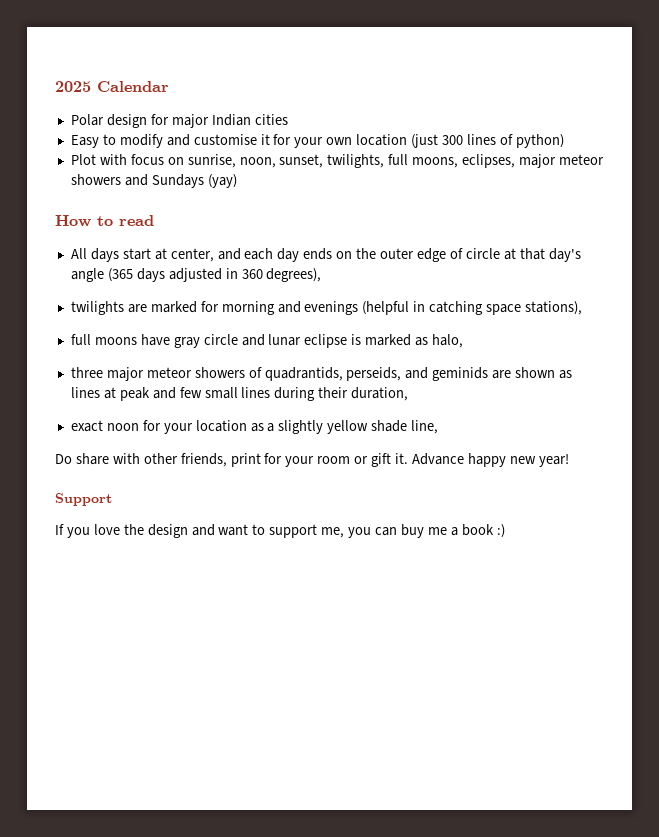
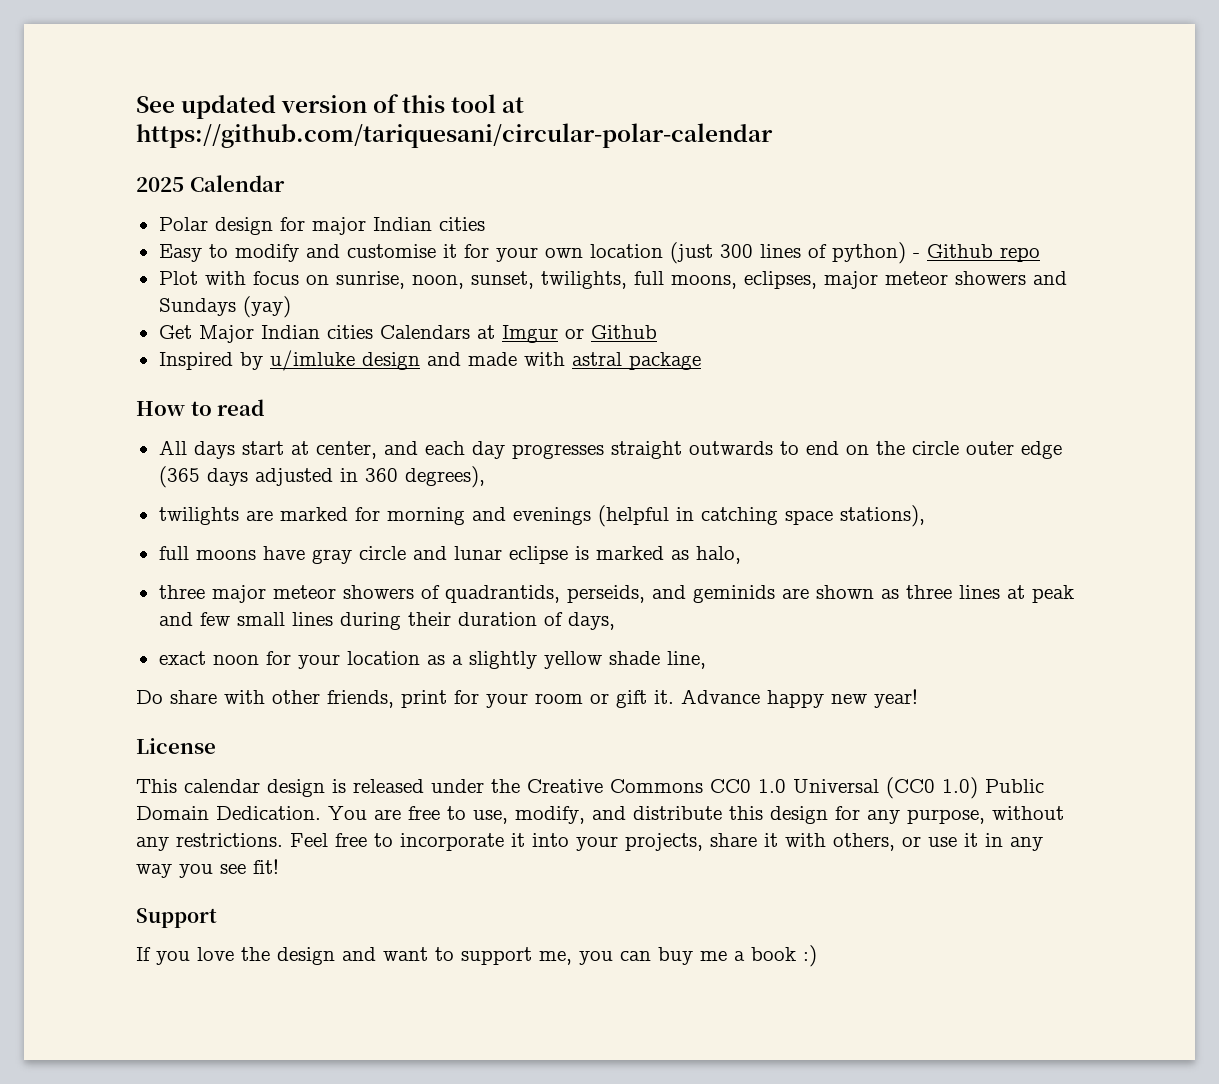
(55, 86) none -> [136,94,525,119] [136,123,773,148] See updated version of this tool at https://github.com/tariquesani/circular-polar-calendar //
(564, 141) none -> [912,244,1040,262] - Github repo
(237, 181) none -> [158,325,657,343] [158,350,701,371] // Get Major Indian cities Calendars at Imgur or Github // Inspired by u/imluke design and made with astral package
[303,248,333,260] ends -> [511,441,839,459] progresses straight outwards to end
(377, 253) none -> [911,441,959,455] circle
[449,248,581,262] [70,268,104,282] of circle at that day's angle -> (1062, 450) none
(573, 374) none -> [905,585,952,599] three
[351,387,409,401] duration, -> [457,612,615,630] duration of days,
(569, 460) none -> [136,738,216,754] [136,777,1044,799] [136,806,1064,824] [136,833,1043,851] [136,859,279,878] // License // This calendar design is released under the Creative Commons CC0 1.0 Universal (CC0 1.0) Public Domain Dedication. You are free to use, modify, and distribute this design for any purpose, without any restrictions. Feel free to incorporate it into your projects, share it with others, or use it in any way you see fit!

